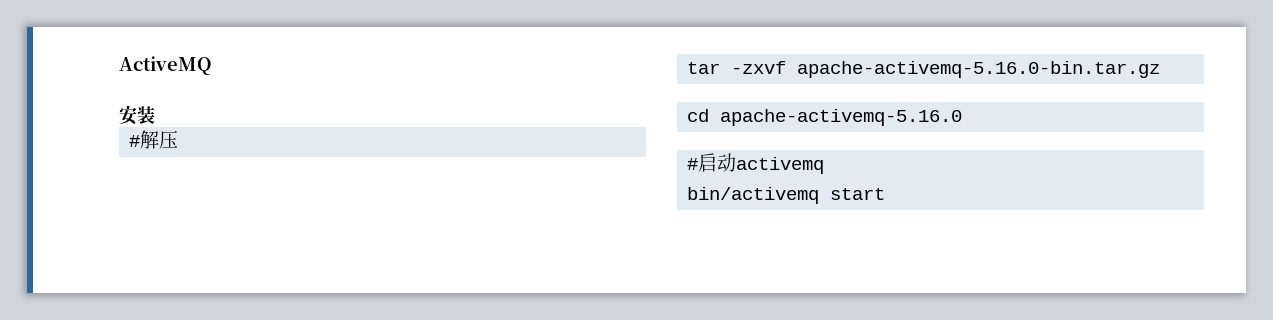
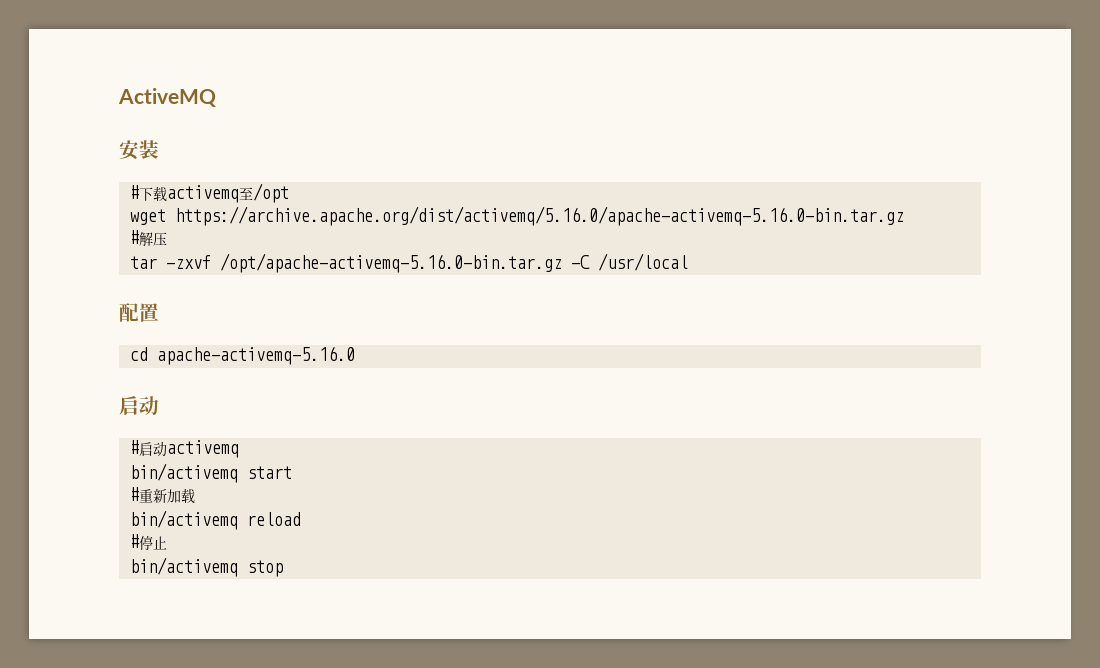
(155, 115) none -> [129,183,289,203] [129,206,904,226] // #下载activemq至/opt // wget https://archive.apache.org/dist/activemq/5.16.0/apache-activemq-5.16.0-bin.tar.gz
[797,61,1161,78] apache-activemq-5.16.0-bin.tar.gz -> [219,253,688,273] [119,303,159,322] /opt/apache-activemq-5.16.0-bin.tar.gz -C /usr/local // 配置
(963, 117) none -> [119,396,159,415] // 启动
(886, 194) none -> [129,487,195,504] [129,510,301,530] [129,534,167,550] [129,557,283,577] // #重新加载 // bin/activemq reload // #停止 // bin/activemq stop

